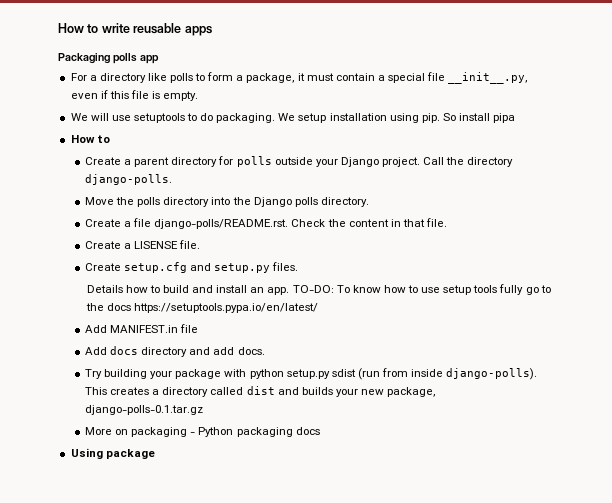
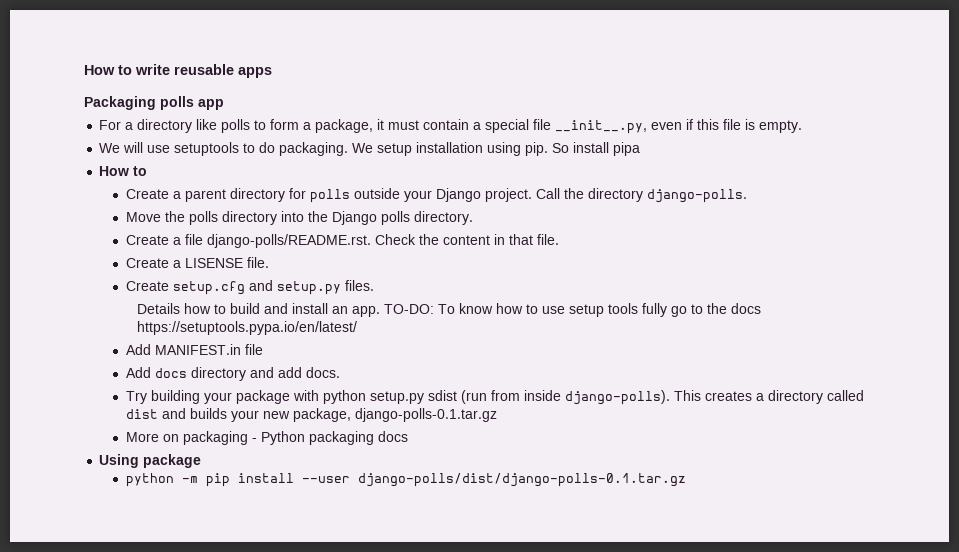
(155, 454) none -> [125,473,686,487] // python -m pip install --user django-polls/dist/django-polls-0.1.tar.gz

